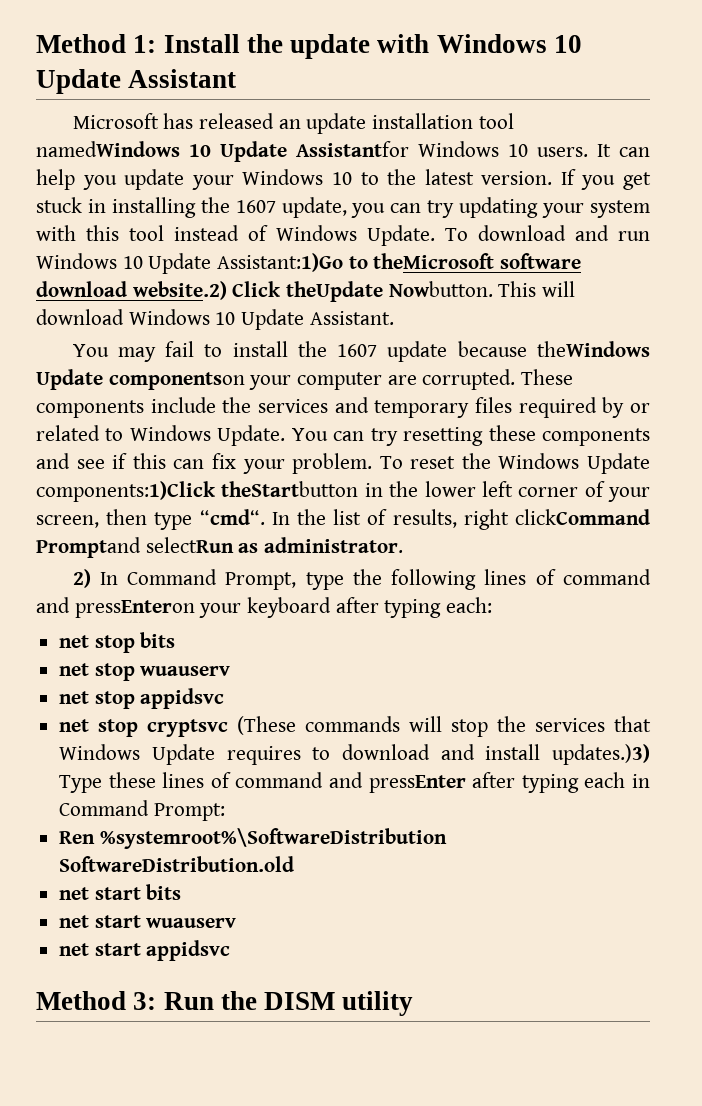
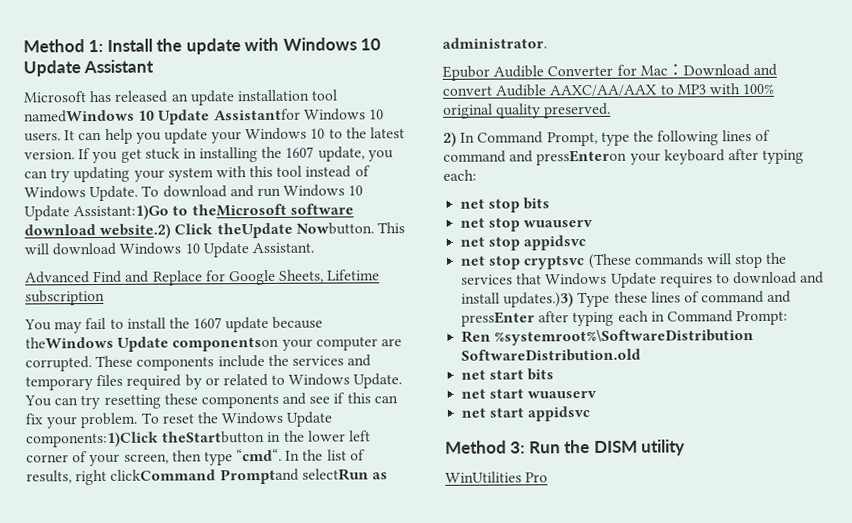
(394, 318) none -> [25,269,381,286] [25,289,105,306] // Advanced Find and Replace for Google Sheets, Lifetime subscription
(404, 545) none -> [442,63,777,81] [442,83,775,97] [443,102,612,119] // Epubor Audible Converter for Mac：Download and convert Audible AAXC/AA/AAX to MP3 with 100% original quality preserved.
(414, 1003) none -> [445,471,549,483] // WinUtilities Pro

